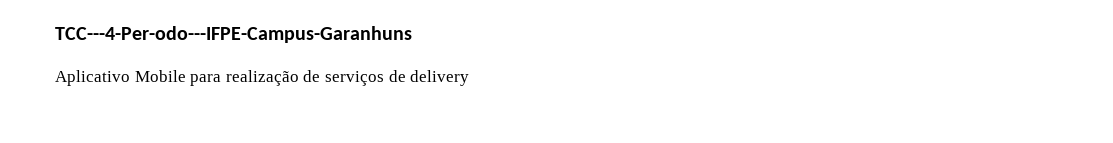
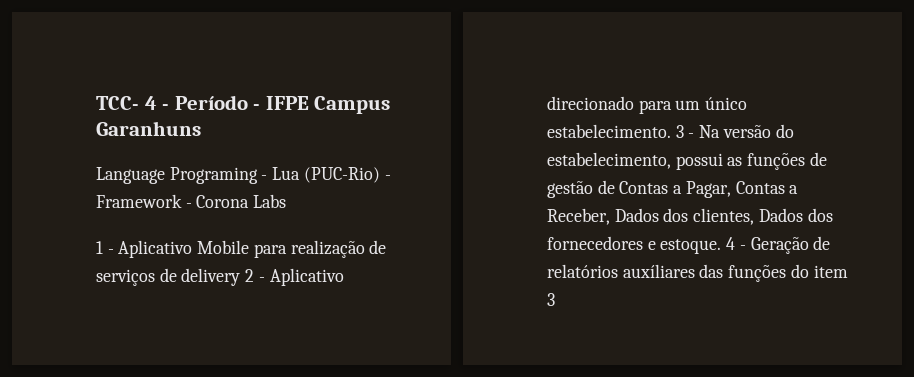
[55,26,412,43] TCC---4-Per-odo---IFPE-Campus-Garanhuns // -> [96,95,391,114] [96,121,201,136] [96,167,391,184] [96,194,287,208] [96,241,114,254] TCC- 4 - Período - IFPE Campus Garanhuns // Language Programing - Lua (PUC-Rio) - Framework - Corona Labs // 1 -
(470, 78) none -> [245,268,344,286] [547,96,748,114] [547,124,794,138] [547,152,827,170] [547,180,799,198] [547,208,833,225] [547,236,831,254] [547,264,848,282] [547,293,555,306] 2 - Aplicativo direcionado para um único estabelecimento. 3 - Na versão do estabelecimento, possui as funções de gestão de Contas a Pagar, Contas a Receber, Dados dos clientes, Dados dos fornecedores e estoque. 4 - Geração de relatórios auxíliares das funções do item 3

